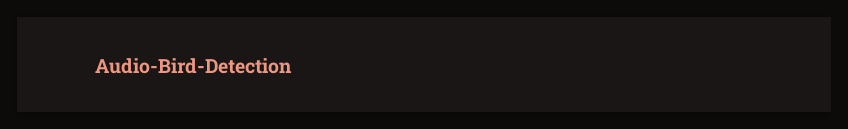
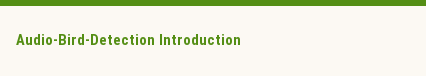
(292, 66) none -> [158,34,241,45] Introduction

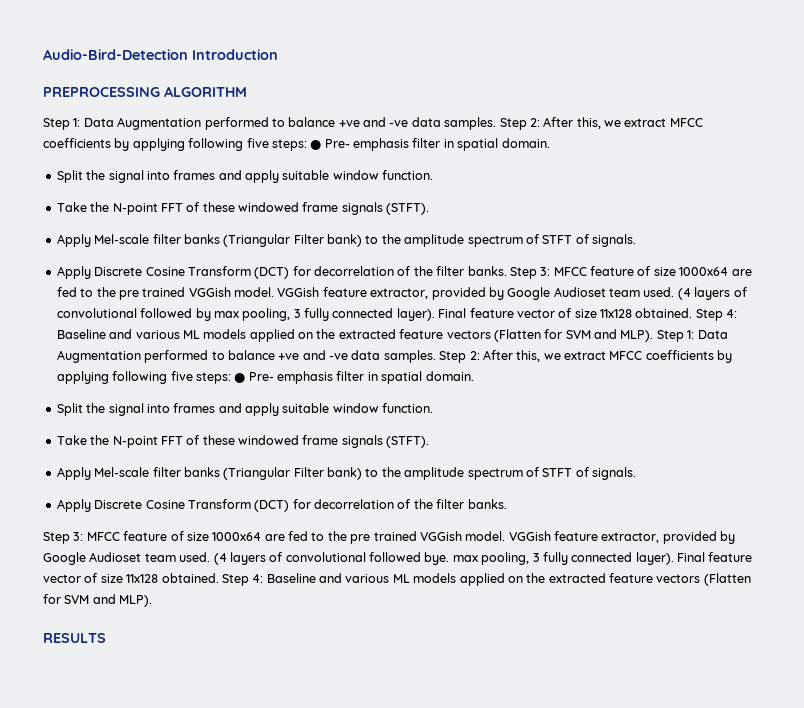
(241, 39) none -> [43,86,247,97] [43,117,703,130] [43,138,550,151] [56,170,434,183] [56,202,430,215] [56,234,636,247] [56,266,752,279] [56,287,747,300] [56,308,738,321] [56,329,728,342] [56,350,733,363] [56,371,474,384] [56,403,434,416] [56,435,430,448] [56,467,636,480] [56,499,507,512] [43,531,736,544] [43,552,753,565] [43,573,751,586] [43,594,153,607] [43,633,106,643] // PREPROCESSING ALGORITHM // Step 1: Data Augmentation performed to balance +ve and -ve data samples. Step 2: After this, we extract MFCC coefficients by applying following five steps: ● Pre- emphasis filter in spatial domain. // Split the signal into frames and apply suitable window function. // Take the N-point FFT of these windowed frame signals (STFT). // Apply Mel-scale filter banks (Triangular Filter bank) to the amplitude spectrum of STFT of signals. // Apply Discrete Cosine Transform (DCT) for decorrelation of the filter banks. Step 3: MFCC feature of size 1000x64 are fed to the pre trained VGGish model. VGGish feature extractor, provided by Google Audioset team used. (4 layers of convolutional followed by max pooling, 3 fully connected layer). Final feature vector of size 11x128 obtained. Step 4: Baseline and various ML models applied on the extracted feature vectors (Flatten for SVM and MLP). Step 1: Data Augmentation performed to balance +ve and -ve data samples. Step 2: After this, we extract MFCC coefficients by applying following five steps: ● Pre- emphasis filter in spatial domain. // Split the signal into frames and apply suitable window function. // Take the N-point FFT of these windowed frame signals (STFT). // Apply Mel-scale filter banks (Triangular Filter bank) to the amplitude spectrum of STFT of signals. // Apply Discrete Cosine Transform (DCT) for decorrelation of the filter banks. // Step 3: MFCC feature of size 1000x64 are fed to the pre trained VGGish model. VGGish feature extractor, provided by Google Audioset team used. (4 layers of convolutional followed bye. max pooling, 3 fully connected layer). Final feature vector of size 11x128 obtained. Step 4: Baseline and various ML models applied on the extracted feature vectors (Flatten for SVM and MLP). // RESULTS

